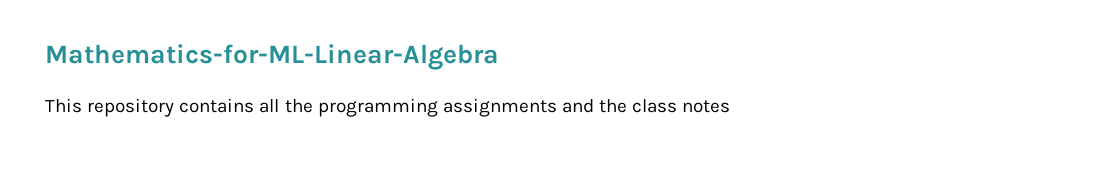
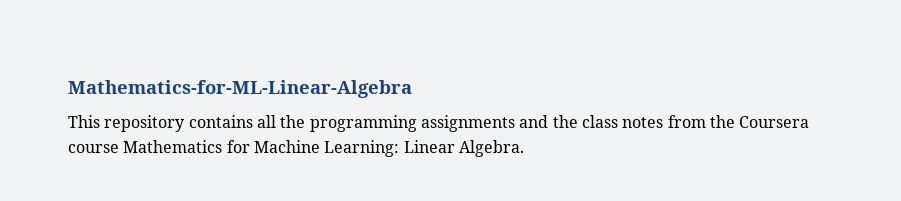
(731, 106) none -> [667,115,810,128] [68,140,524,157] from the Coursera course Mathematics for Machine Learning: Linear Algebra.

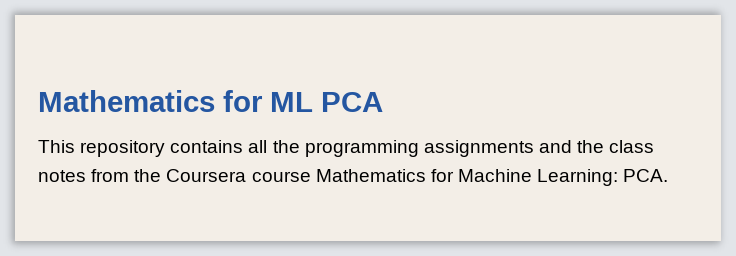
[68,80,412,98] Mathematics-for-ML-Linear-Algebra -> [38,90,383,112] Mathematics for ML PCA
[403,140,524,157] Linear Algebra. -> [623,169,669,182] PCA.

